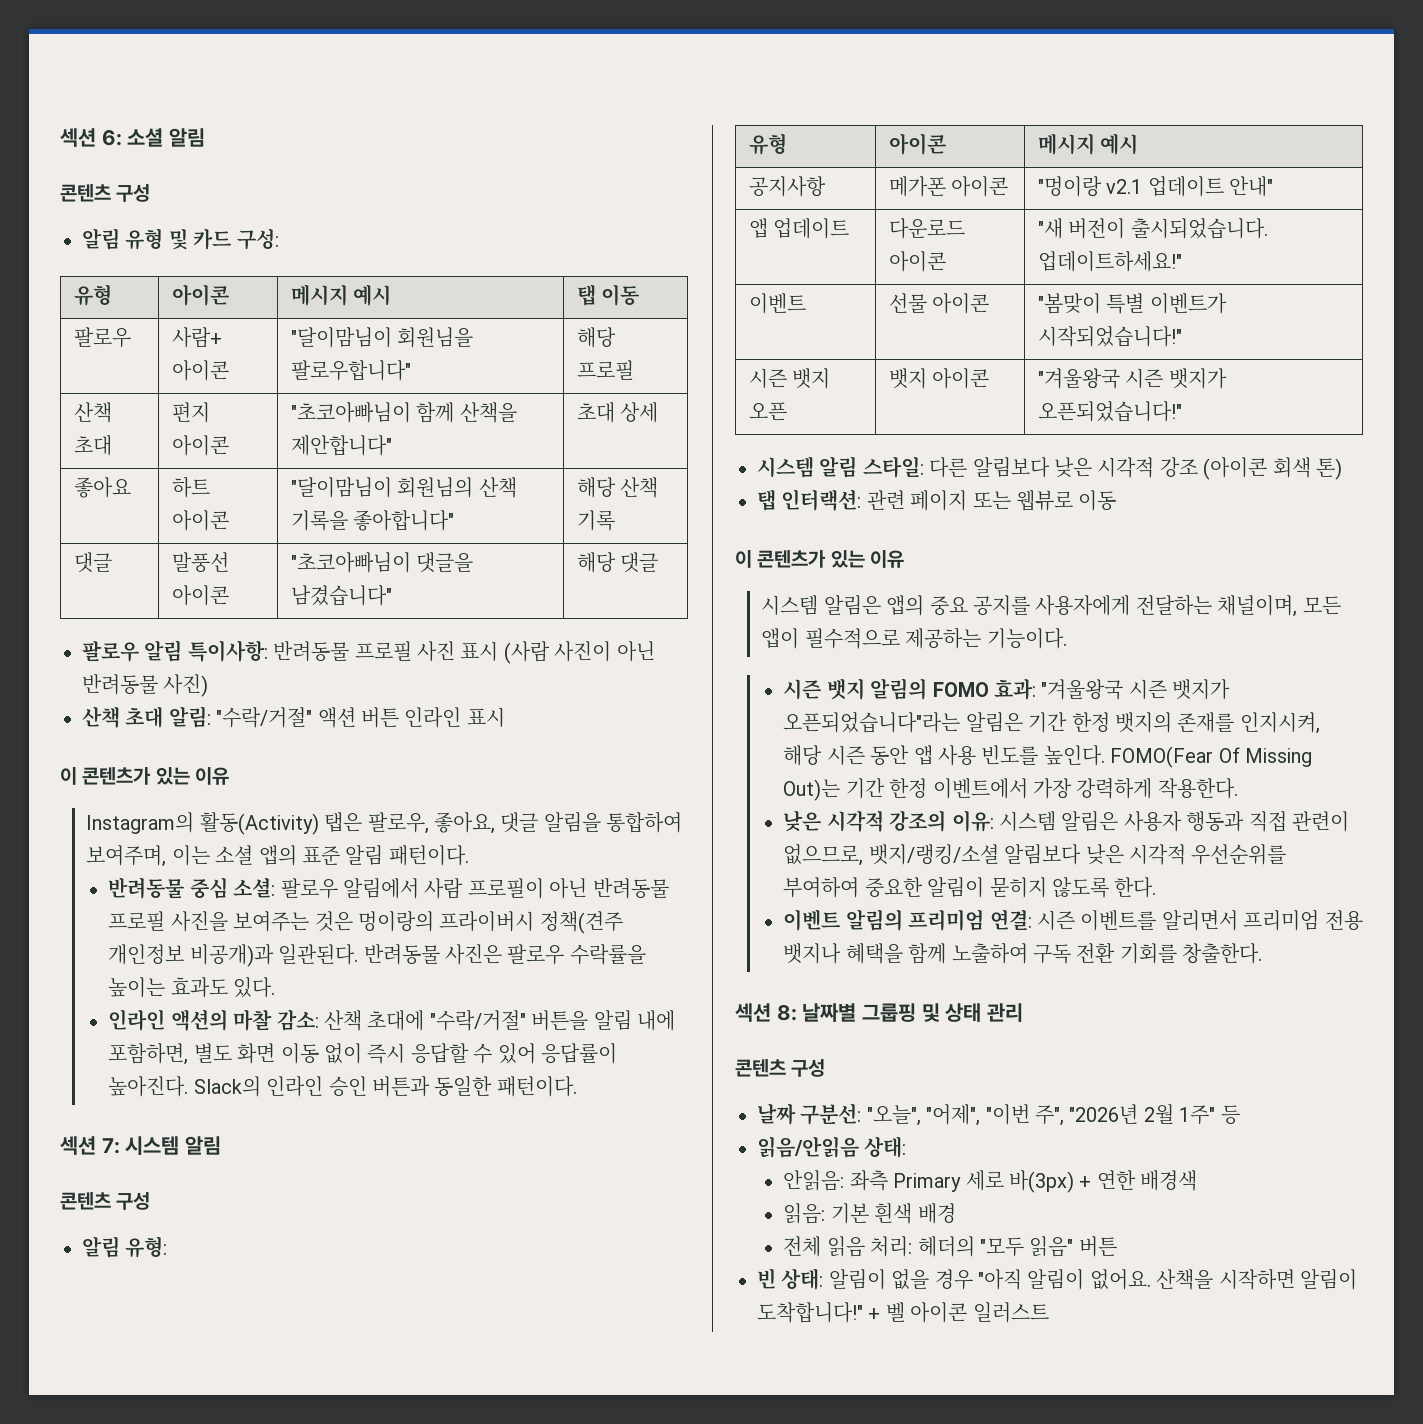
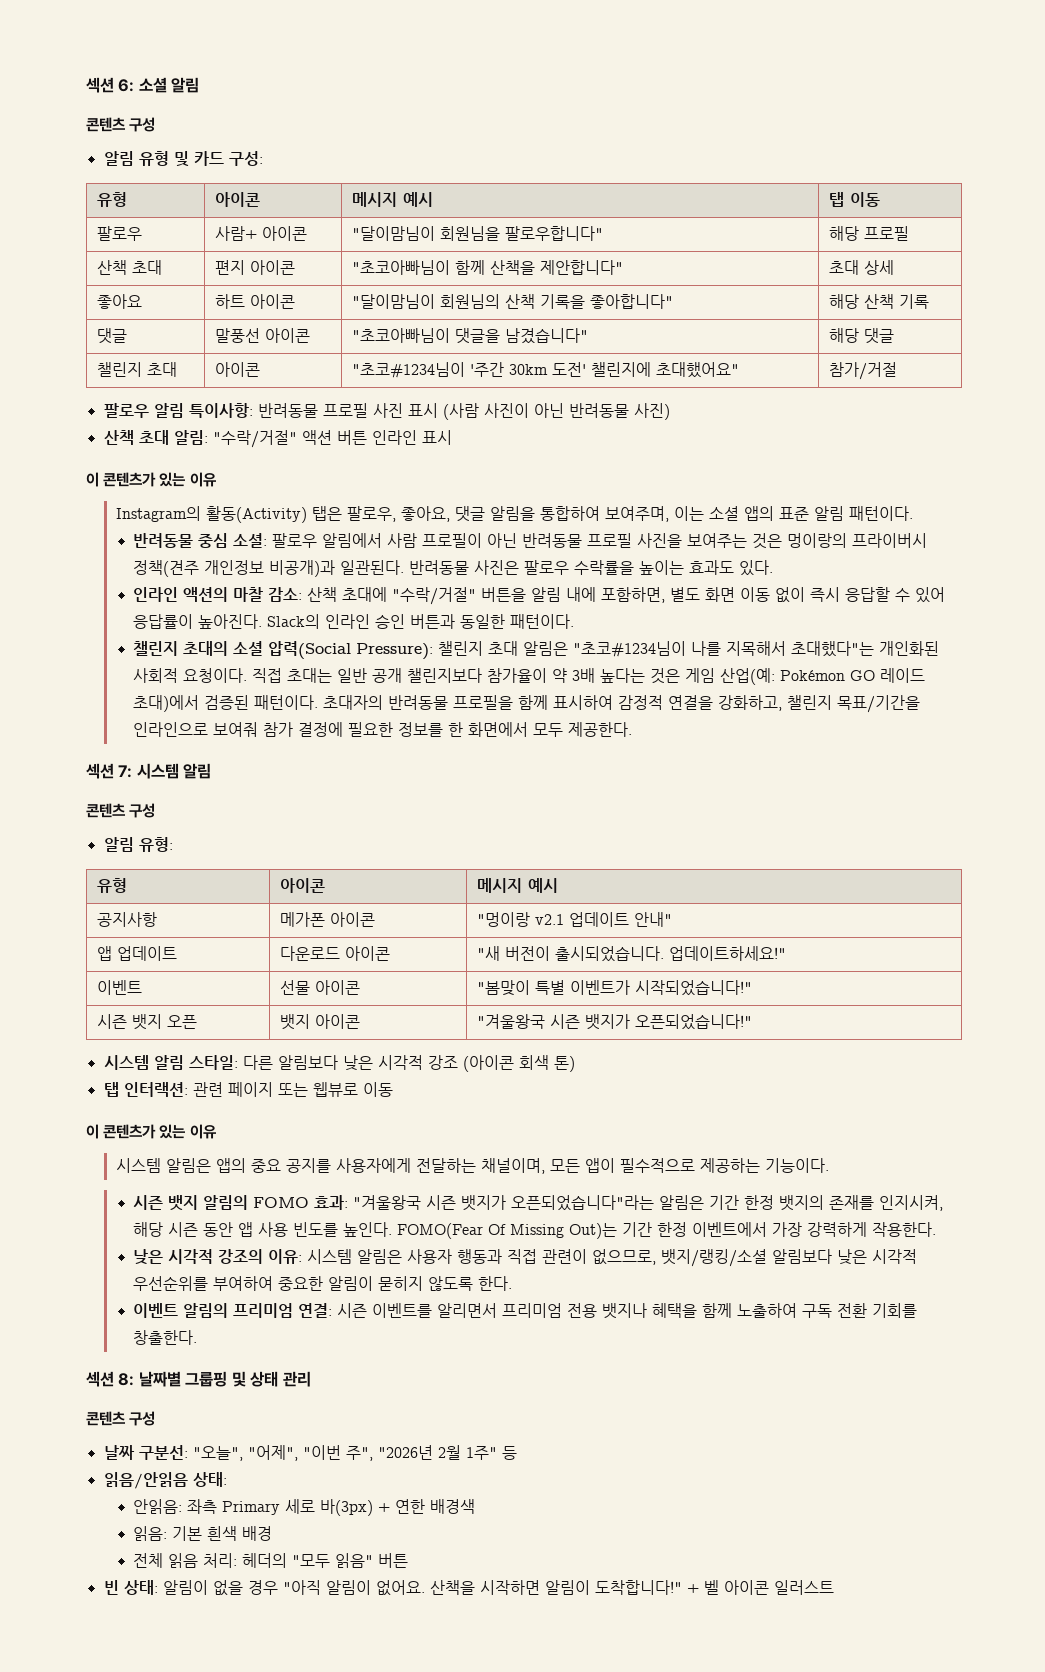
(659, 562) none -> [96,362,177,377] [214,362,260,377] [351,362,739,378] [828,362,897,380] // 챌린지 초대 | 아이콘 | "초코#1234님이 '주간 30km 도전' 챌린지에 초대했어요" | 참가/거절
(577, 1086) none -> [133,641,940,660] [133,668,926,685] [133,695,921,713] [133,722,633,737] // 챌린지 초대의 소셜 압력(Social Pressure): 챌린지 초대 알림은 "초코#1234님이 나를 지목해서 초대했다"는 개인화된 사회적 요청이다. 직접 초대는 일반 공개 챌린지보다 참가율이 약 3배 높다는 것은 게임 산업(예: Pokémon GO 레이드 초대)에서 검증된 패턴이다. 초대자의 반려동물 프로필을 함께 표시하여 감정적 연결을 강화하고, 챌린지 목표/기간을 인라인으로 보여줘 참가 결정에 필요한 정보를 한 화면에서 모두 제공한다.

